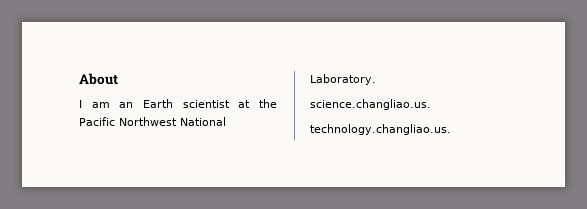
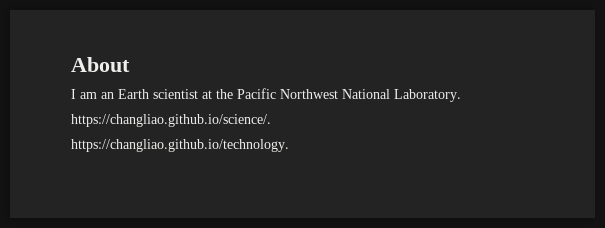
[310,99,431,110] [310,124,451,135] science.changliao.us. // technology.changliao.us. -> [71,114,271,127] [71,139,289,152] https://changliao.github.io/science/. // https://changliao.github.io/technology.

